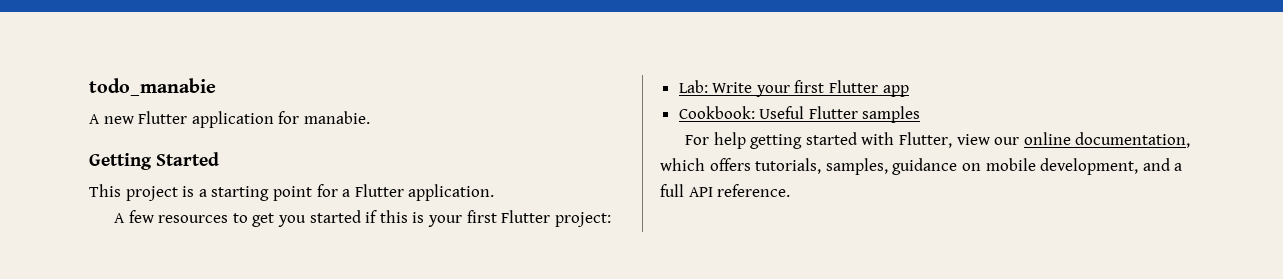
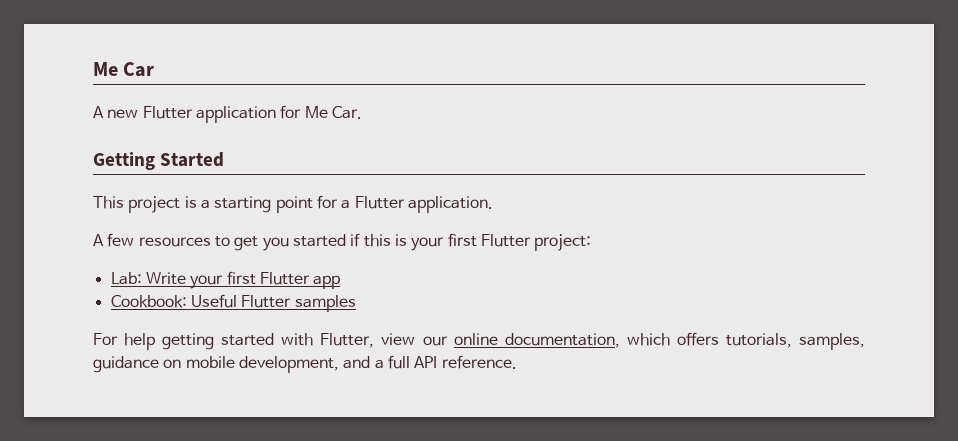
[89,78,216,96] todo_manabie -> [93,62,155,77] Me Car
[303,111,370,124] manabie. -> [304,106,362,119] Me Car.

